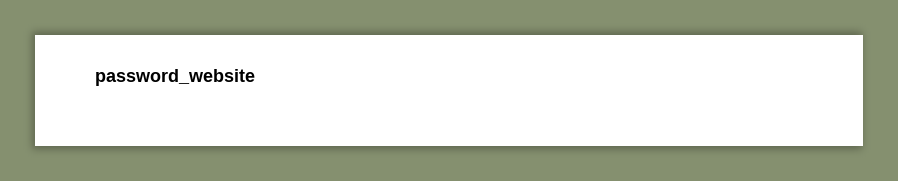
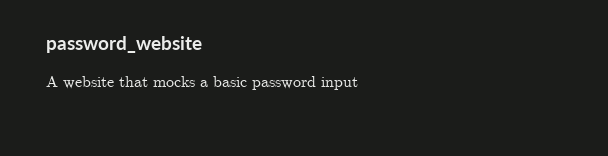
(255, 77) none -> [46,76,358,90] // A website that mocks a basic password input

